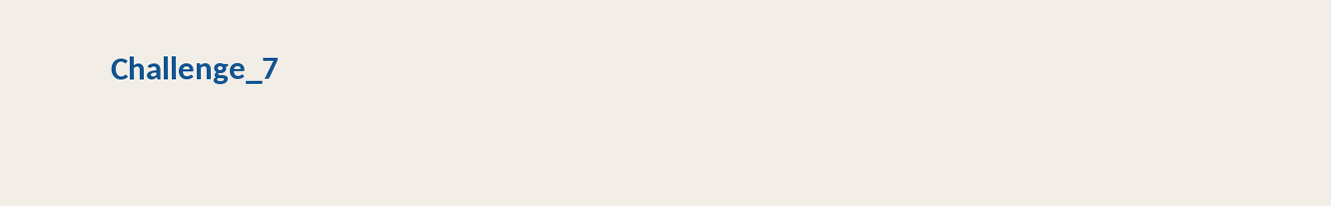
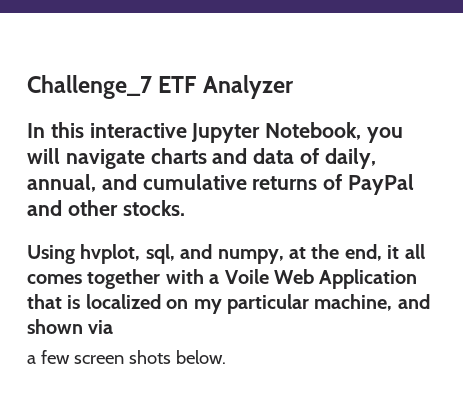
(279, 70) none -> [158,75,294,99] [27,122,404,143] [27,148,376,169] [27,174,415,195] [27,200,185,216] [27,244,425,264] [27,269,418,289] [27,294,430,314] [27,319,114,334] [27,350,226,364] ETF Analyzer // In this interactive Jupyter Notebook, you will navigate charts and data of daily, annual, and cumulative returns of PayPal and other stocks. // Using hvplot, sql, and numpy, at the end, it all comes together with a Voile Web Application that is localized on my particular machine, and shown via // a few screen shots below.

